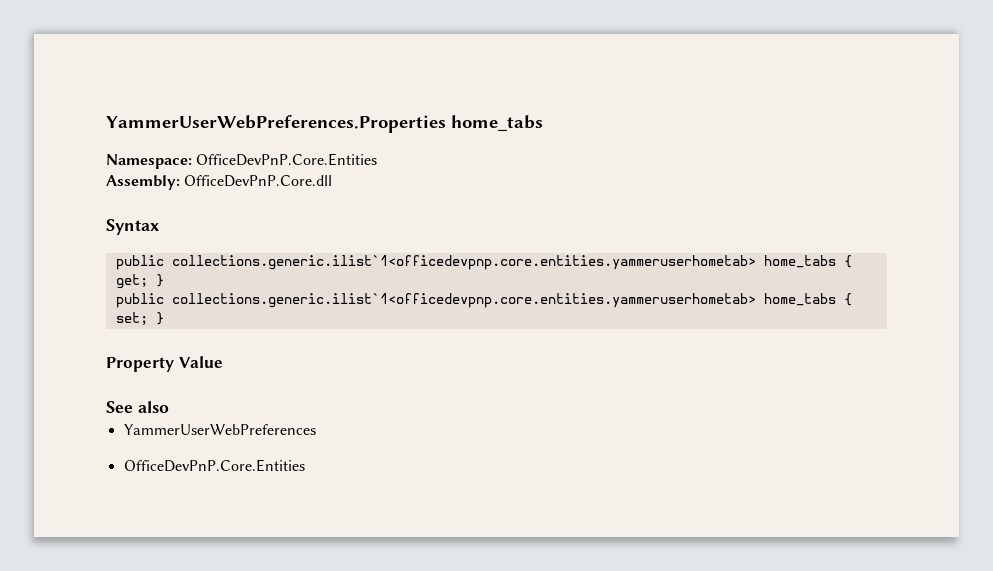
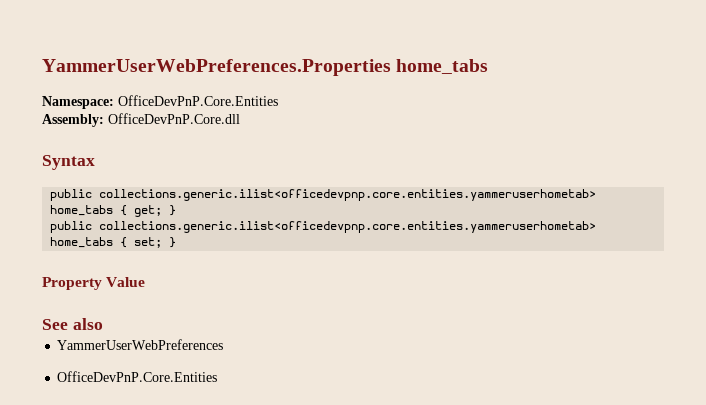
[171,255,756,270] collections.generic.ilist`1<officedevpnp.core.entities.yammeruserhometab> -> [99,189,597,201] collections.generic.ilist<officedevpnp.core.entities.yammeruserhometab>
[171,293,756,308] collections.generic.ilist`1<officedevpnp.core.entities.yammeruserhometab> -> [99,221,597,233] collections.generic.ilist<officedevpnp.core.entities.yammeruserhometab>

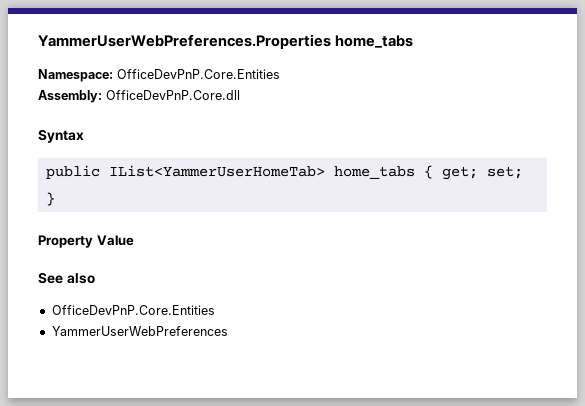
[99,189,597,201] collections.generic.ilist<officedevpnp.core.entities.yammeruserhometab> -> [108,165,325,177] IList<YammerUserHomeTab>
[169,205,177,216] [50,221,597,233] [50,237,128,248] } // public collections.generic.ilist<officedevpnp.core.entities.yammeruserhometab> home_tabs { -> (478, 173) none
(103, 324) none -> [51,305,215,315] // OfficeDevPnP.Core.Entities
[57,371,218,382] // OfficeDevPnP.Core.Entities -> (228, 331) none

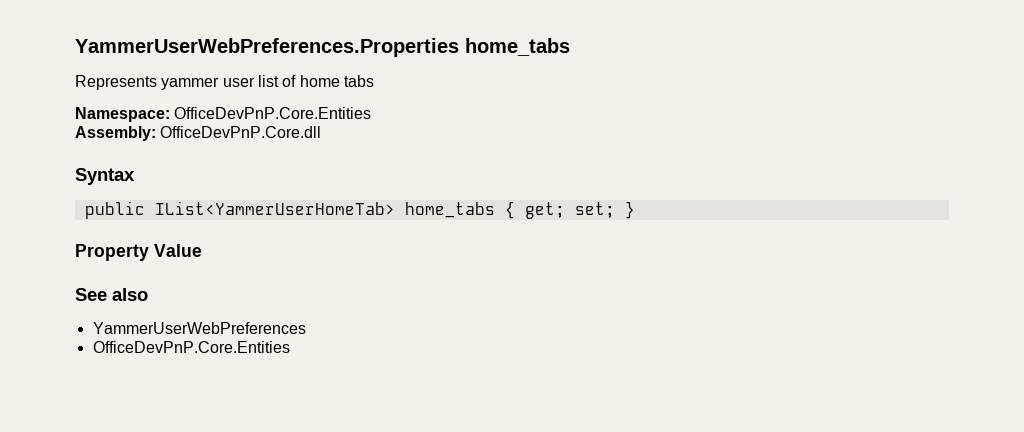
(414, 41) none -> [75,75,374,90] // Represents yammer user list of home tabs
[51,305,215,315] [51,326,228,336] // OfficeDevPnP.Core.Entities // YammerUserWebPreferences -> [92,322,306,334] [92,341,290,353] // YammerUserWebPreferences // OfficeDevPnP.Core.Entities

